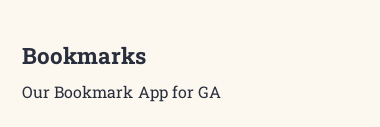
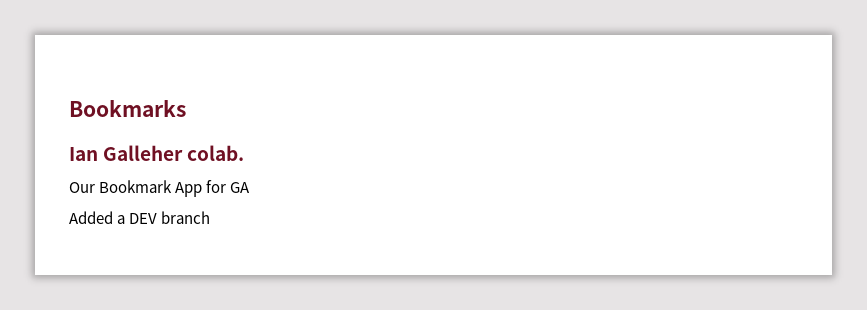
(146, 55) none -> [69,145,245,161] // Ian Galleher colab.
(222, 92) none -> [69,211,211,224] // Added a DEV branch

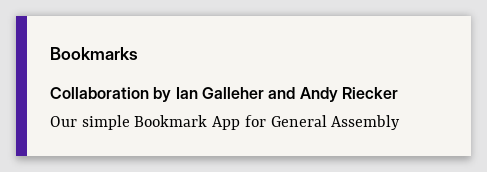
[69,145,245,161] Ian Galleher colab. -> [50,87,398,102] Collaboration by Ian Galleher and Andy Riecker
(95, 187) none -> [81,115,130,130] simple
[230,182,251,193] [69,211,211,224] GA // Added a DEV branch -> [270,115,401,130] General Assembly

